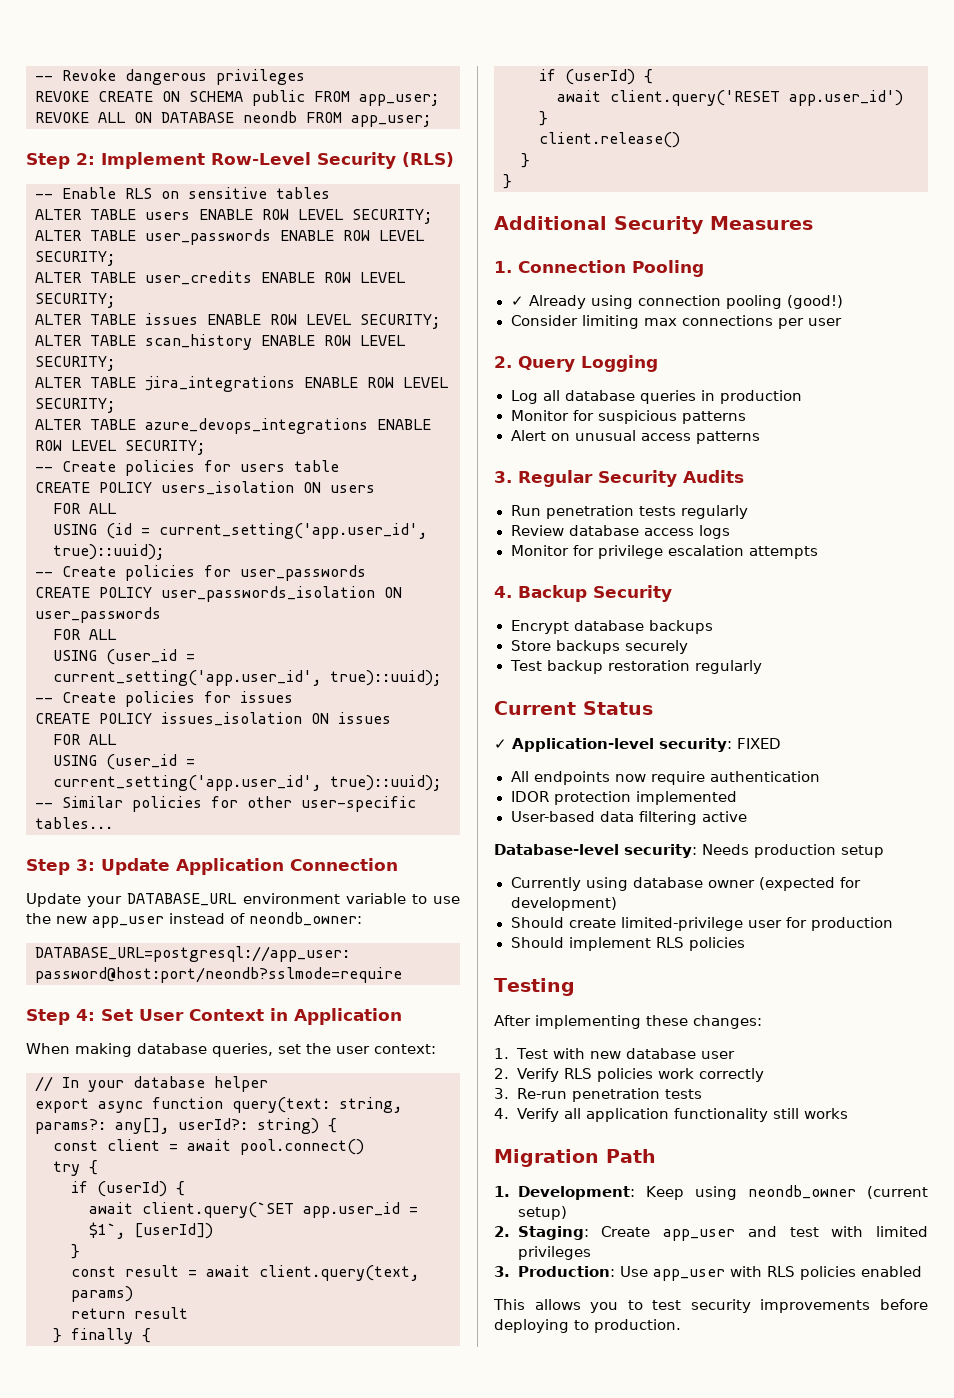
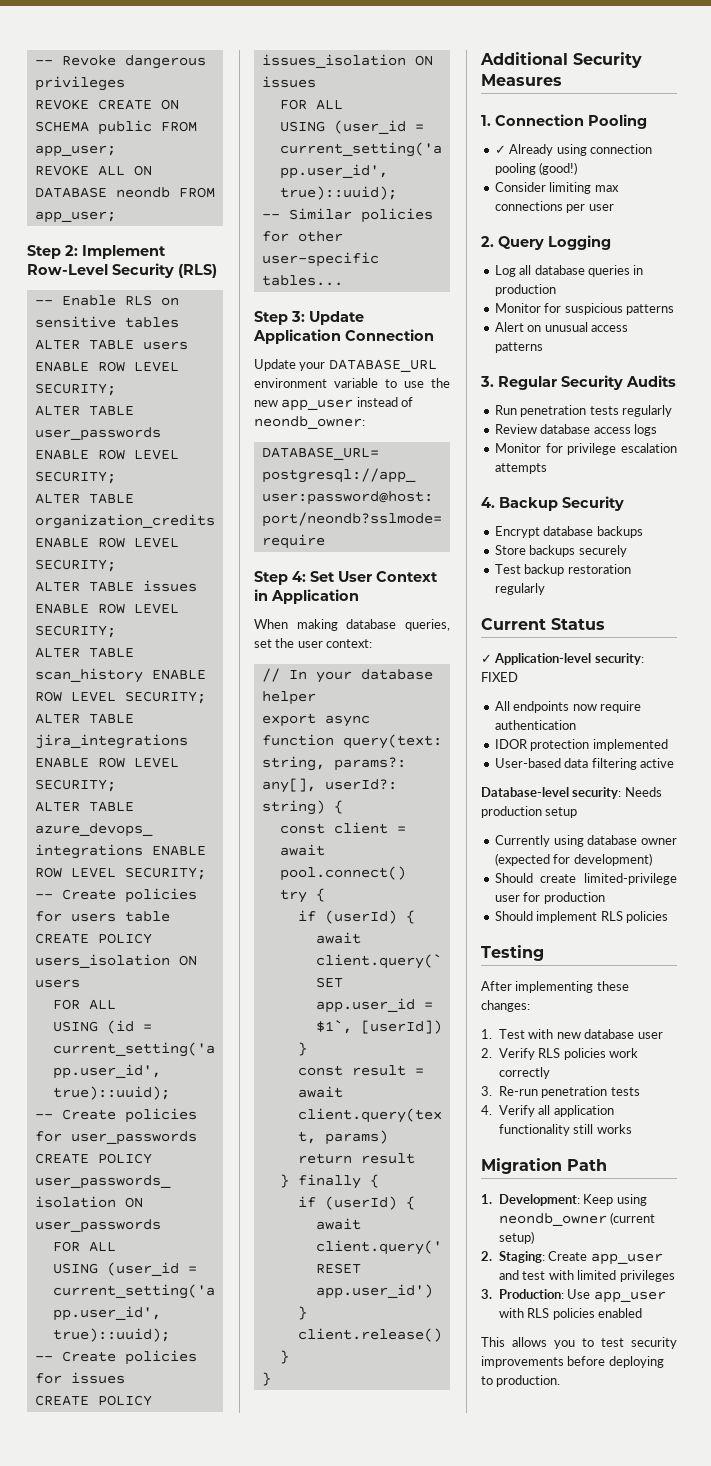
[145,271,252,285] user_credits -> [34,514,215,529] organization_credits

